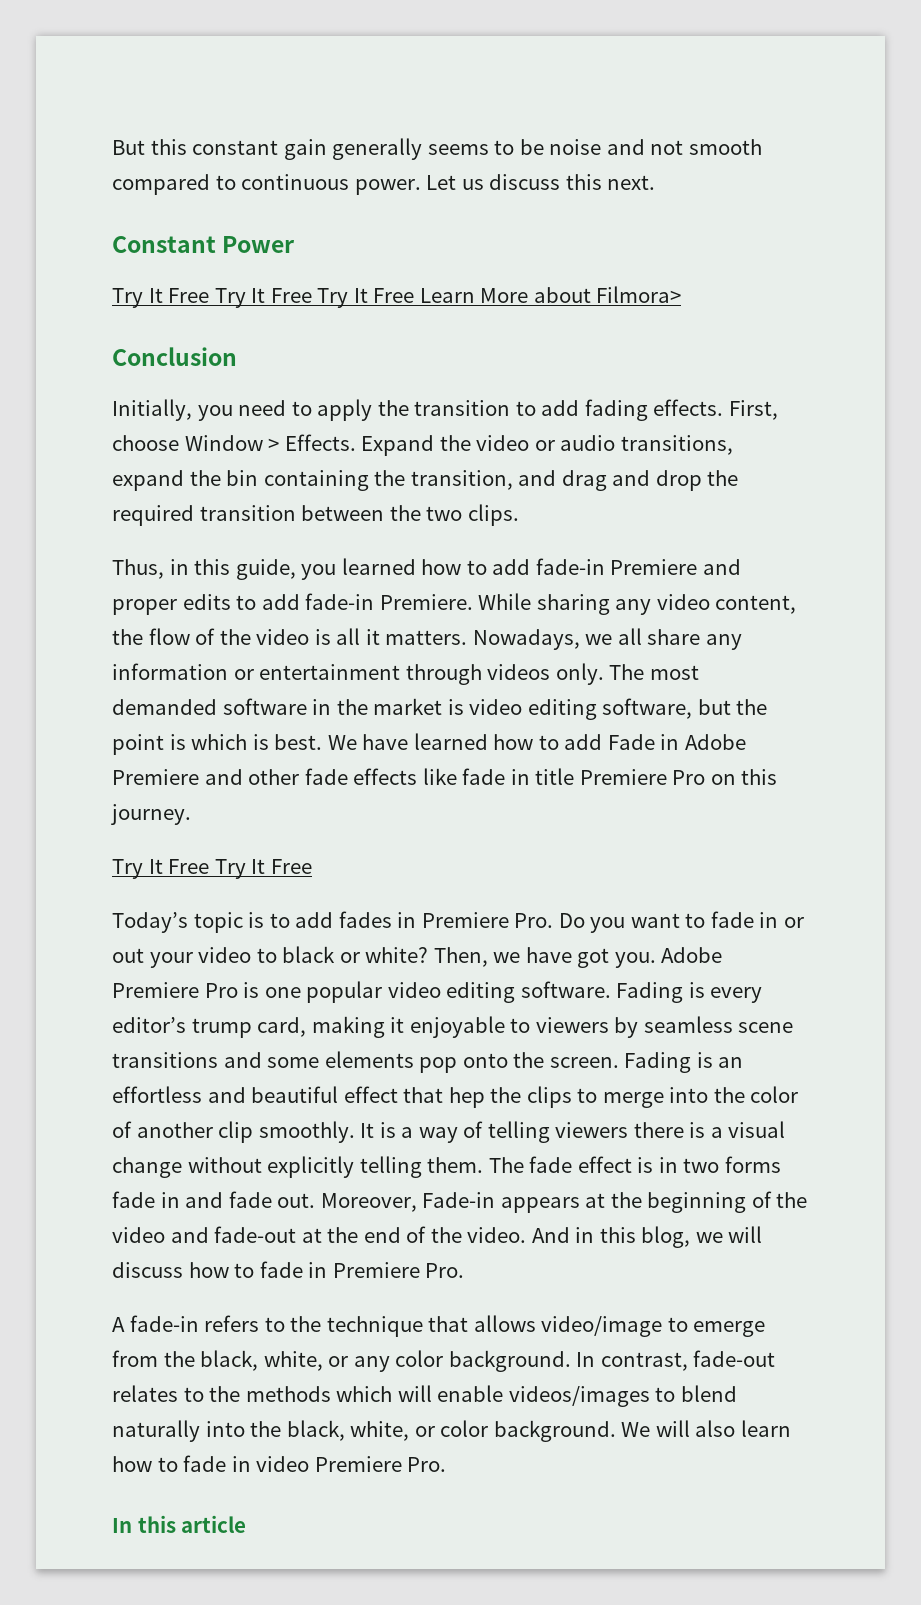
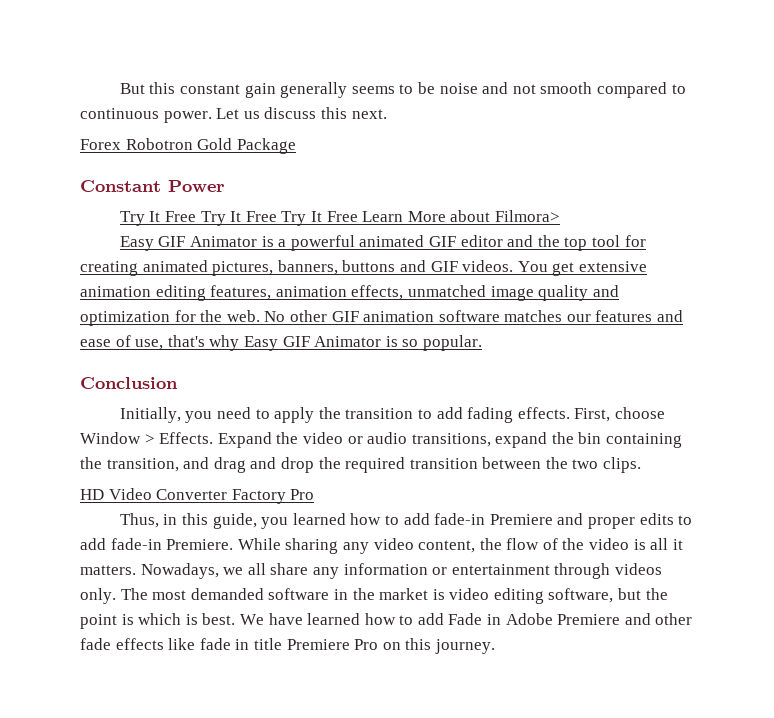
(656, 182) none -> [80,138,296,154] // Forex Robotron Gold Package
(682, 294) none -> [119,235,646,251] [80,260,647,276] [80,285,619,301] [80,310,684,326] [80,335,482,351] // Easy GIF Animator is a powerful animated GIF editor and the top tool for creating animated pictures, banners, buttons and GIF videos. You get extensive animation editing features, animation effects, unmatched image quality and optimization for the web. No other GIF animation software matches our features and ease of use, that's why Easy GIF Animator is so popular.
(519, 515) none -> [80,488,315,504] // HD Video Converter Factory Pro
[112,859,312,879] [112,911,805,933] [112,946,723,968] [112,981,763,1003] [112,1016,794,1038] [112,1051,744,1073] [112,1086,799,1108] [112,1121,786,1143] [112,1156,781,1178] [112,1191,808,1213] [112,1226,763,1248] [112,1261,465,1278] [112,1315,766,1337] [112,1350,776,1372] [112,1385,737,1407] [112,1420,791,1442] [112,1455,447,1472] [112,1515,247,1533] // Try It Free Try It Free // Today’s topic is to add fades in Premiere Pro. Do you want to fade in or out your video to black or white? Then, we have got you. Adobe Premiere Pro is one popular video editing software. Fading is every editor’s trump card, making it enjoyable to viewers by seamless scene transitions and some elements pop onto the screen. Fading is an effortless and beautiful effect that hep the clips to merge into the color of another clip smoothly. It is a way of telling viewers there is a visual change without explicitly telling them. The fade effect is in two forms fade in and fade out. Moreover, Fade-in appears at the beginning of the video and fade-out at the end of the video. And in this blog, we will discuss how to fade in Premiere Pro. // A fade-in refers to the technique that allows video/image to emerge from the black, white, or any color background. In contrast, fade-out relates to the methods which will enable videos/images to blend naturally into the black, white, or color background. We will also learn how to fade in video Premiere Pro. // In this article -> (495, 646) none

